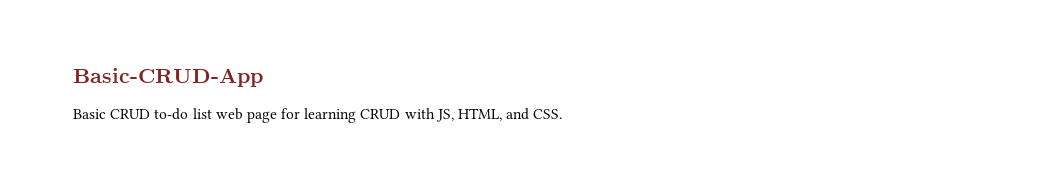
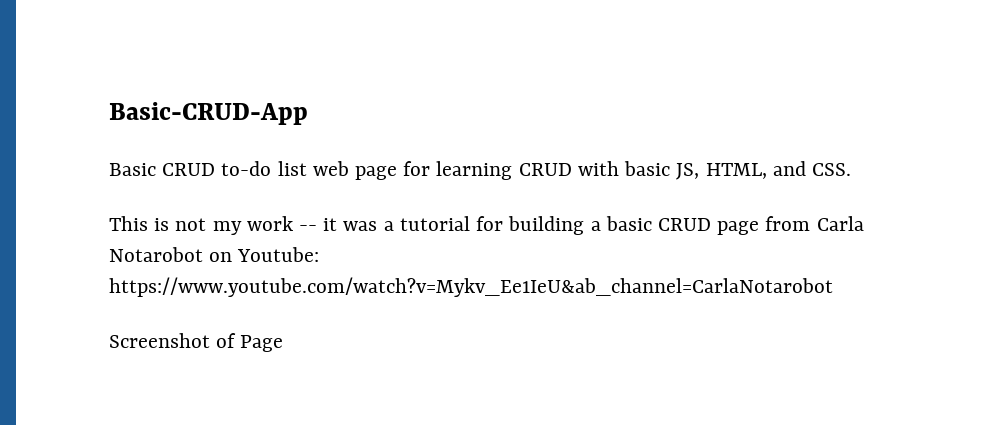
(435, 113) none -> [624,161,671,176] basic
(563, 114) none -> [109,216,864,235] [109,247,320,262] [109,277,833,297] [109,333,284,352] // This is not my work -- it was a tutorial for building a basic CRUD page from Carla Notarobot on Youtube: https://www.youtube.com/watch?v=Mykv_Ee1IeU&ab_channel=CarlaNotarobot // Screenshot of Page

